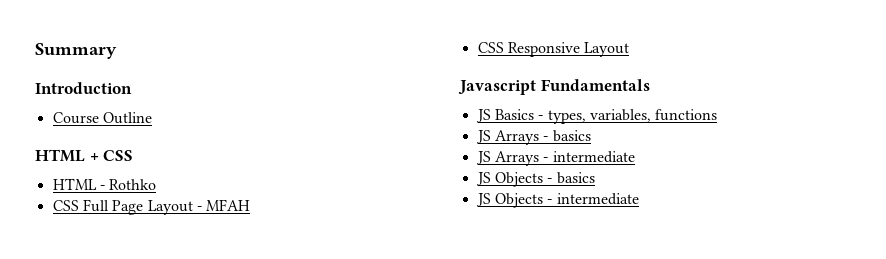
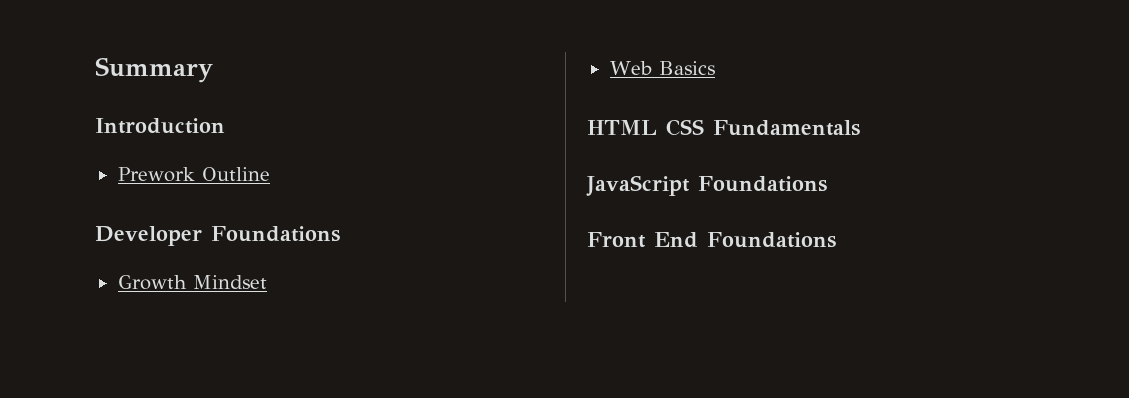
[52,112,99,124] Course -> [117,167,195,182] Prework
[35,149,134,162] [52,178,157,190] [52,199,251,215] [477,42,630,57] [458,79,650,95] [475,109,718,124] [475,130,591,145] [475,151,635,166] [475,172,595,187] [475,193,639,208] HTML + CSS // HTML - Rothko // CSS Full Page Layout - MFAH // CSS Responsive Layout // Javascript Fundamentals // JS Basics - types, variables, functions // JS Arrays - basics // JS Arrays - intermediate // JS Objects - basics // JS Objects - intermediate -> [95,226,340,246] [117,275,267,290] [609,61,715,75] [587,119,860,136] [586,175,827,196] [587,232,836,248] Developer Foundations // Growth Mindset // Web Basics // HTML CSS Fundamentals // JavaScript Foundations // Front End Foundations

